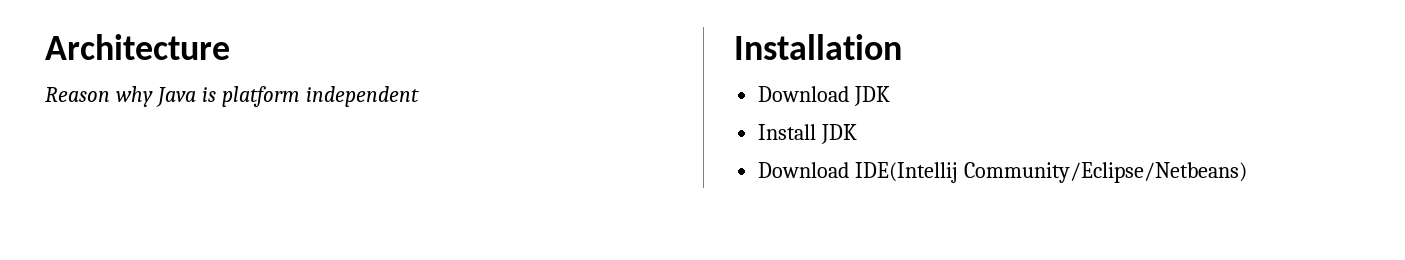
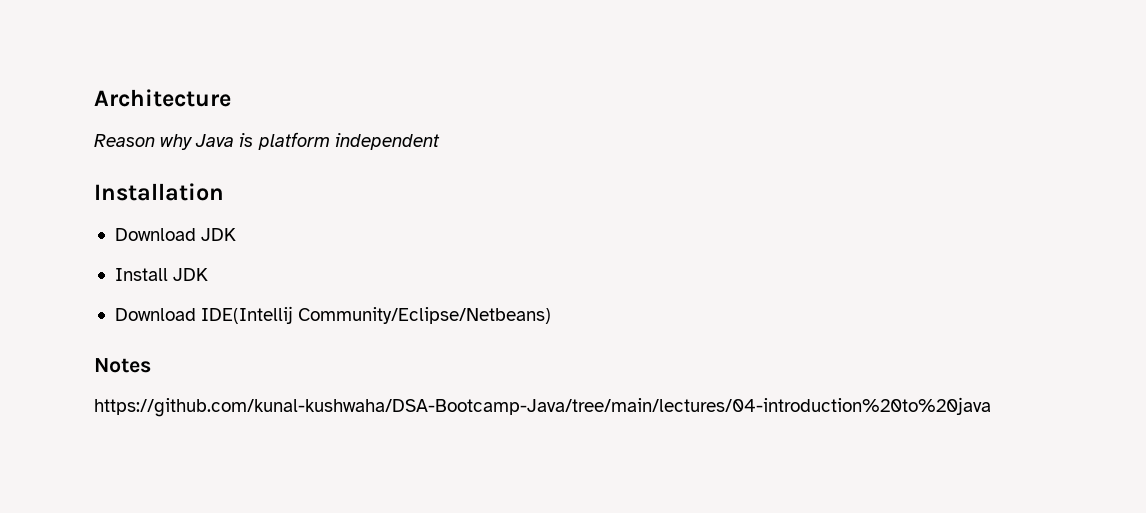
(1248, 172) none -> [94,358,151,373] [94,397,991,417] // Notes // https://github.com/kunal-kushwaha/DSA-Bootcamp-Java/tree/main/lectures/04-introduction%20to%20java

